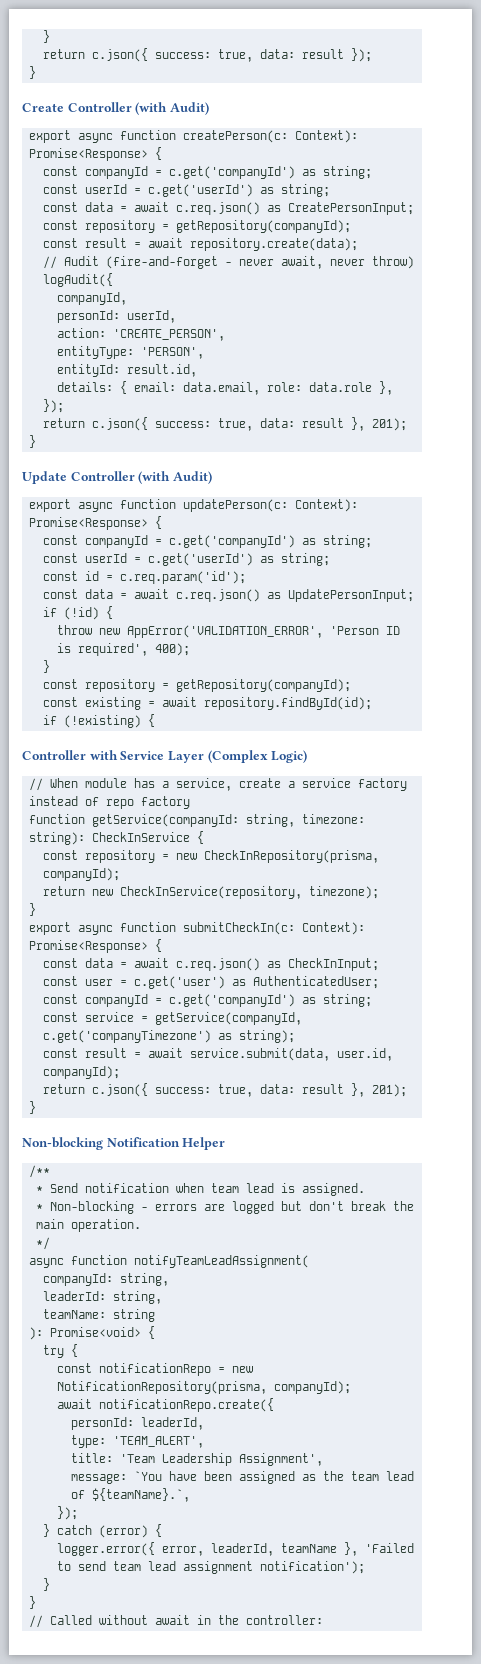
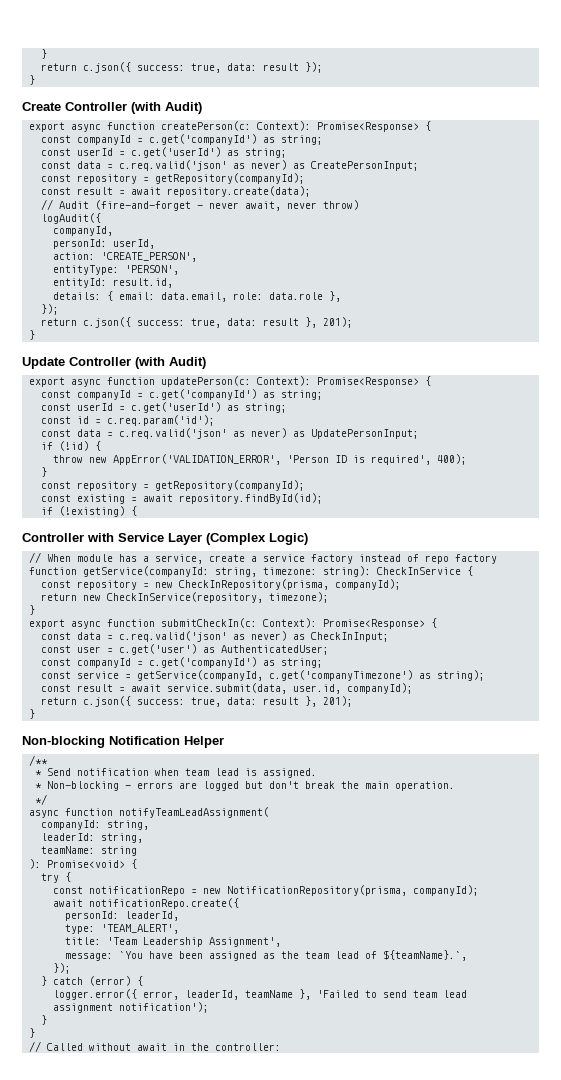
[133,202,260,215] await c.req.json() -> [118,160,287,171] c.req.valid('json' as never)
[133,589,260,602] await c.req.json() -> [118,428,287,439] c.req.valid('json' as never)
[133,958,260,971] await c.req.json() -> [118,631,287,642] c.req.valid('json' as never)

